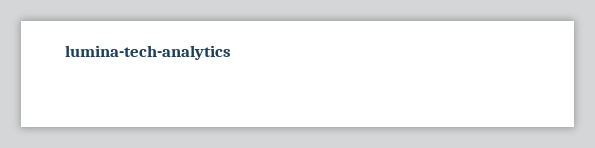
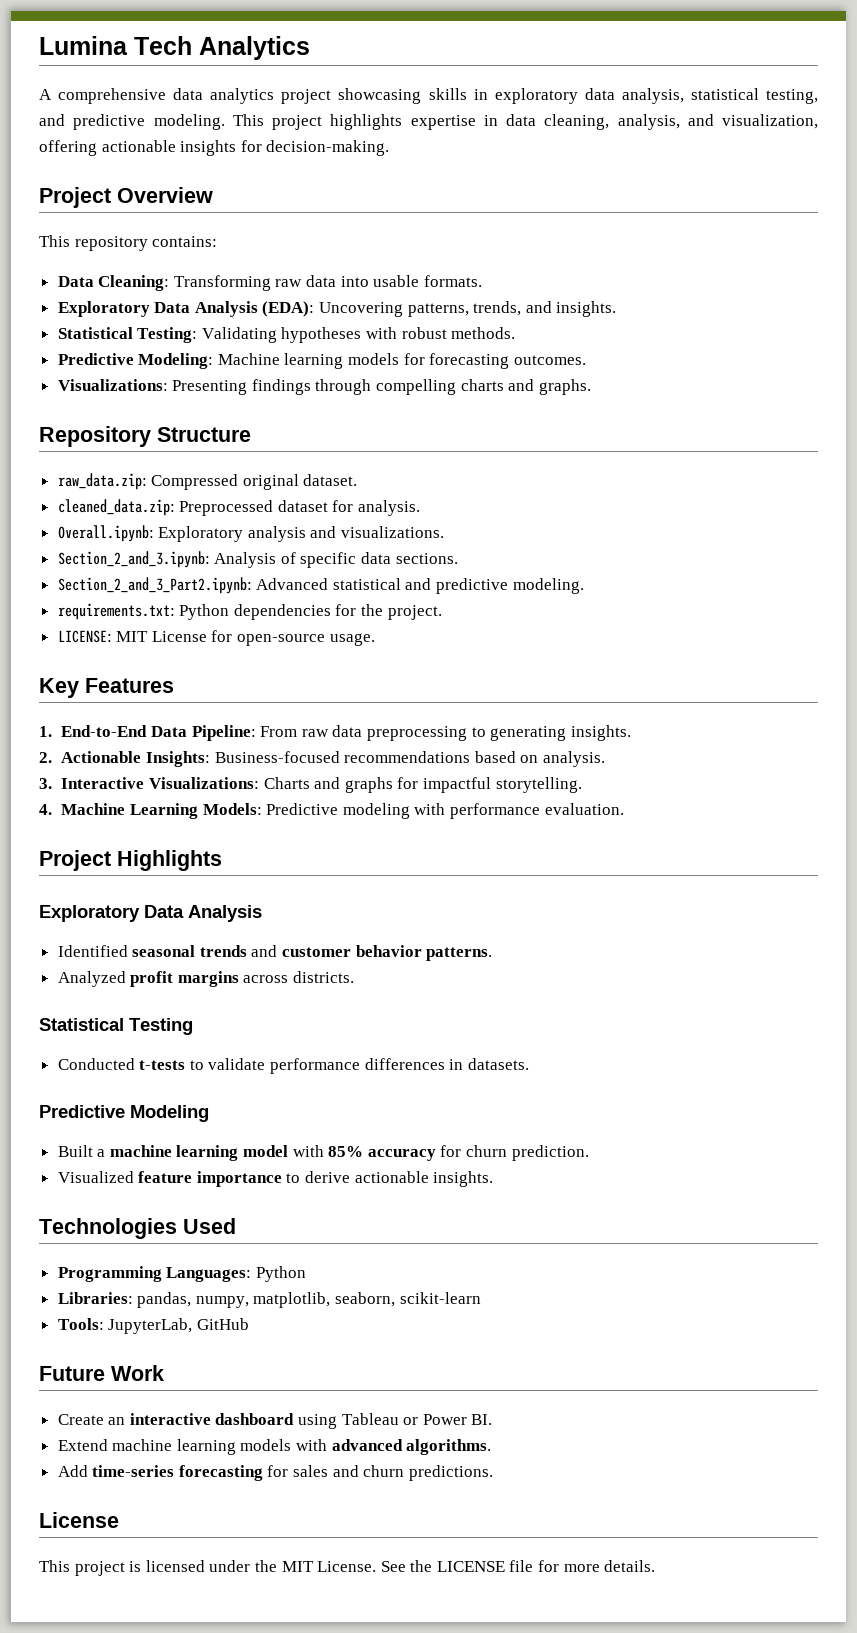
[65,45,231,60] lumina-tech-analytics -> [39,36,310,60] [39,88,819,104] [39,114,818,130] [39,140,390,156] [39,187,213,208] [39,235,218,251] [57,275,482,291] [57,301,617,317] [57,327,516,343] [57,353,586,369] [57,379,591,395] [39,426,251,447] [57,473,358,490] [57,499,421,516] [57,525,445,542] [57,551,458,568] [57,577,584,594] [57,603,442,620] [57,630,375,646] [39,678,174,698] [39,725,631,741] [39,751,606,767] [39,777,582,793] [39,803,624,819] [39,850,222,871] [39,905,262,922] [57,945,493,961] [57,971,355,987] [39,1018,193,1035] [57,1058,529,1074] [39,1105,209,1122] [57,1145,589,1161] [57,1171,494,1187] [39,1218,236,1239] [57,1266,306,1282] [57,1292,481,1308] [57,1318,249,1334] [39,1365,164,1381] [57,1413,493,1429] [57,1439,492,1455] [57,1465,493,1481] [39,1512,119,1528] [39,1560,656,1576] Lumina Tech Analytics // A comprehensive data analytics project showcasing skills in exploratory data analysis, statistical testing, and predictive modeling. This project highlights expertise in data cleaning, analysis, and visualization, offering actionable insights for decision-making. // Project Overview // This repository contains: // Data Cleaning: Transforming raw data into usable formats. // Exploratory Data Analysis (EDA): Uncovering patterns, trends, and insights. // Statistical Testing: Validating hypotheses with robust methods. // Predictive Modeling: Machine learning models for forecasting outcomes. // Visualizations: Presenting findings through compelling charts and graphs. // Repository Structure // raw_data.zip: Compressed original dataset. // cleaned_data.zip: Preprocessed dataset for analysis. // Overall.ipynb: Exploratory analysis and visualizations. // Section_2_and_3.ipynb: Analysis of specific data sections. // Section_2_and_3_Part2.ipynb: Advanced statistical and predictive modeling. // requirements.txt: Python dependencies for the project. // LICENSE: MIT License for open-source usage. // Key Features // 1. End-to-End Data Pipeline: From raw data preprocessing to generating insights. // 2. Actionable Insights: Business-focused recommendations based on analysis. // 3. Interactive Visualizations: Charts and graphs for impactful storytelling. // 4. Machine Learning Models: Predictive modeling with performance evaluation. // Project Highlights // Exploratory Data Analysis // Identified seasonal trends and customer behavior patterns. // Analyzed profit margins across districts. // Statistical Testing // Conducted t-tests to validate performance differences in datasets. // Predictive Modeling // Built a machine learning model with 85% accuracy for churn prediction. // Visualized feature importance to derive actionable insights. // Technologies Used // Programming Languages: Python // Libraries: pandas, numpy, matplotlib, seaborn, scikit-learn // Tools: JupyterLab, GitHub // Future Work // Create an interactive dashboard using Tableau or Power BI. // Extend machine learning models with advanced algorithms. // Add time-series forecasting for sales and churn predictions. // License // This project is licensed under the MIT License. See the LICENSE file for more details.

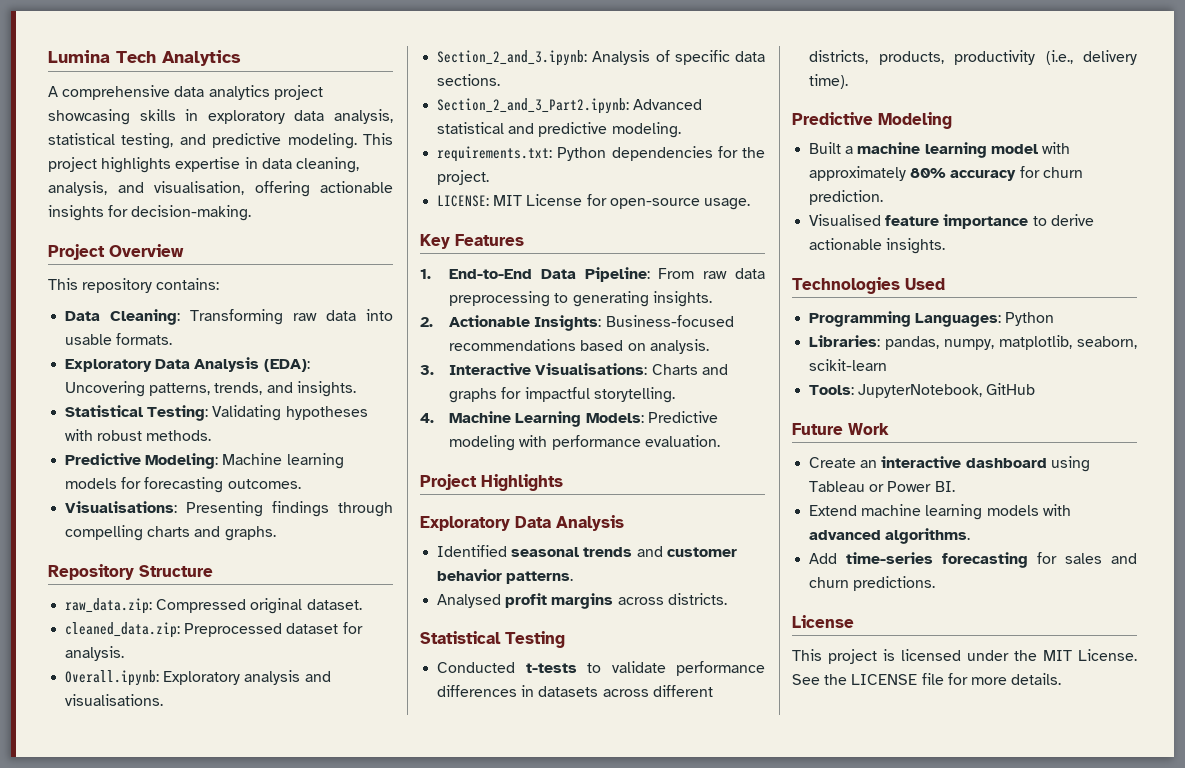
[722,114,818,129] visualization, -> [154,181,244,195] visualisation,
[57,379,168,391] Visualizations: -> [65,501,178,513] Visualisations:
[341,526,445,538] visualizations. -> [65,694,164,706] visualisations.
[149,777,260,789] Visualizations: -> [535,363,648,375] Visualisations:
[57,971,126,987] Analyzed -> [437,594,502,608] Analysed
[467,1058,529,1070] datasets. -> [538,685,713,697] [809,50,1137,65] [809,74,849,89] datasets across different districts, products, productivity (i.e., delivery time).
[328,1146,364,1157] 85% -> [809,166,947,181] approximately 80%
[57,1171,134,1183] Visualized -> [809,214,882,226] Visualised
[108,1318,193,1334] JupyterLab, -> [858,384,983,398] JupyterNotebook,

